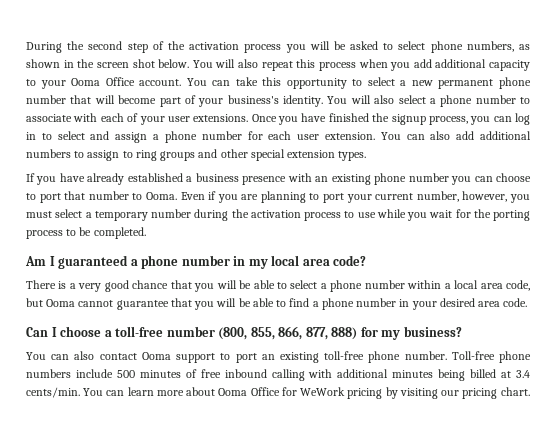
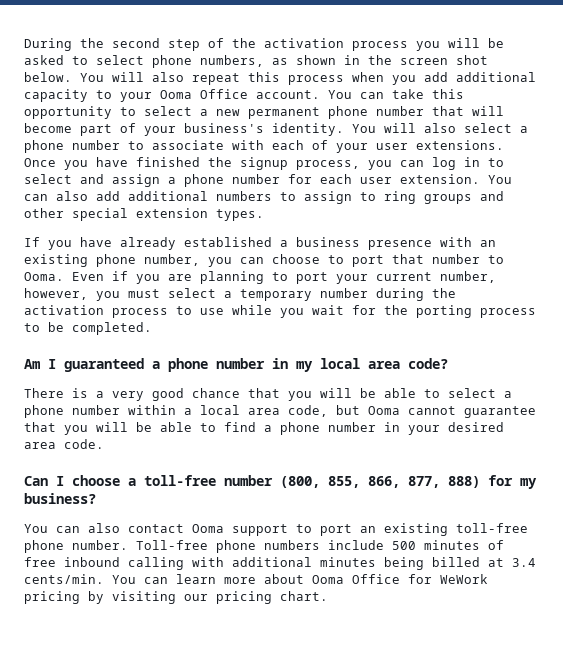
[408,173,449,182] number -> [144,254,200,266] number,

